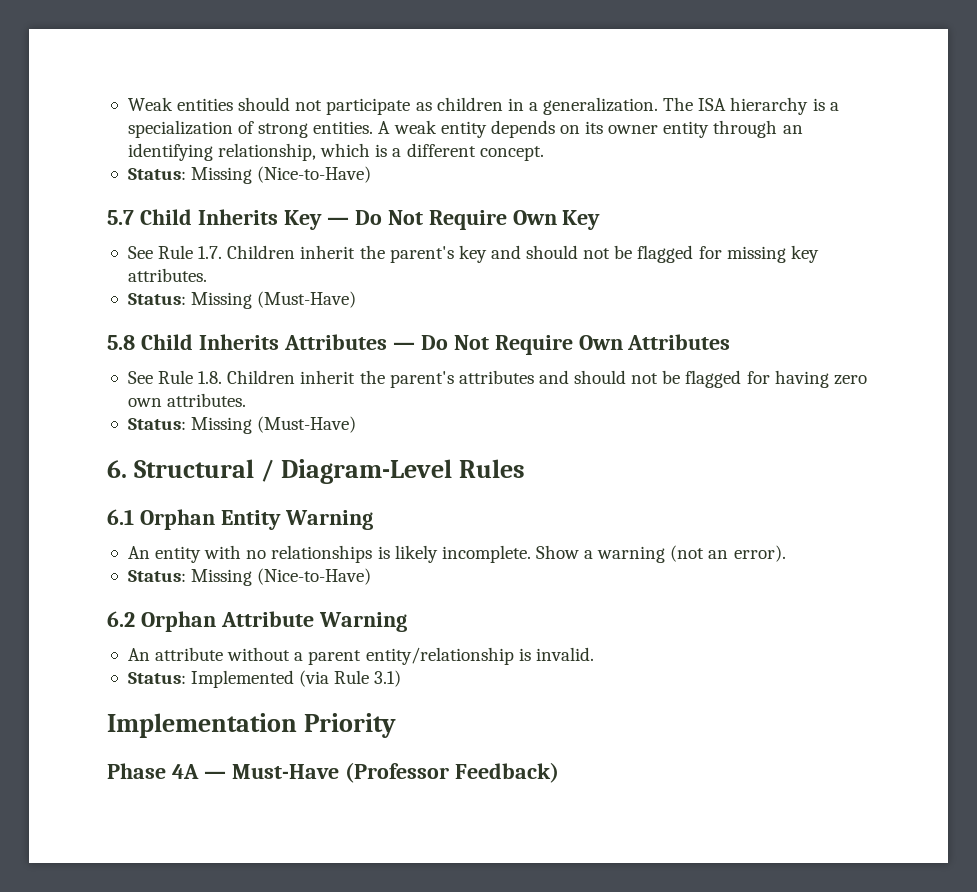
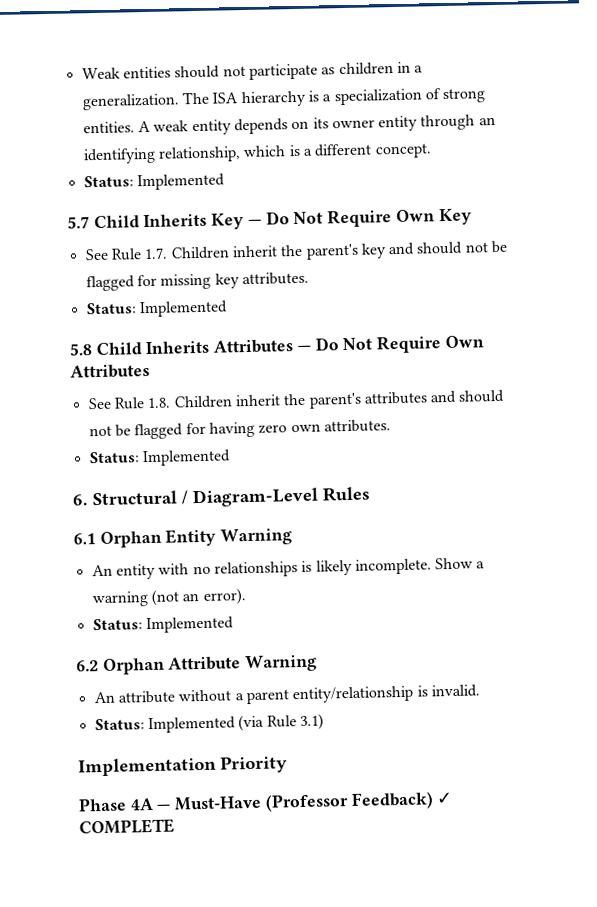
[191,166,372,184] Missing (Nice-to-Have) -> [136,173,225,191] Implemented
[191,291,357,309] Missing (Must-Have) -> [138,300,228,318] Implemented
[191,416,357,434] Missing (Must-Have) -> [141,449,231,467] Implemented
[191,568,372,586] Missing (Nice-to-Have) -> [145,616,234,634] Implemented
(559, 772) none -> [436,791,454,805] [79,818,175,835] ✓ COMPLETE

